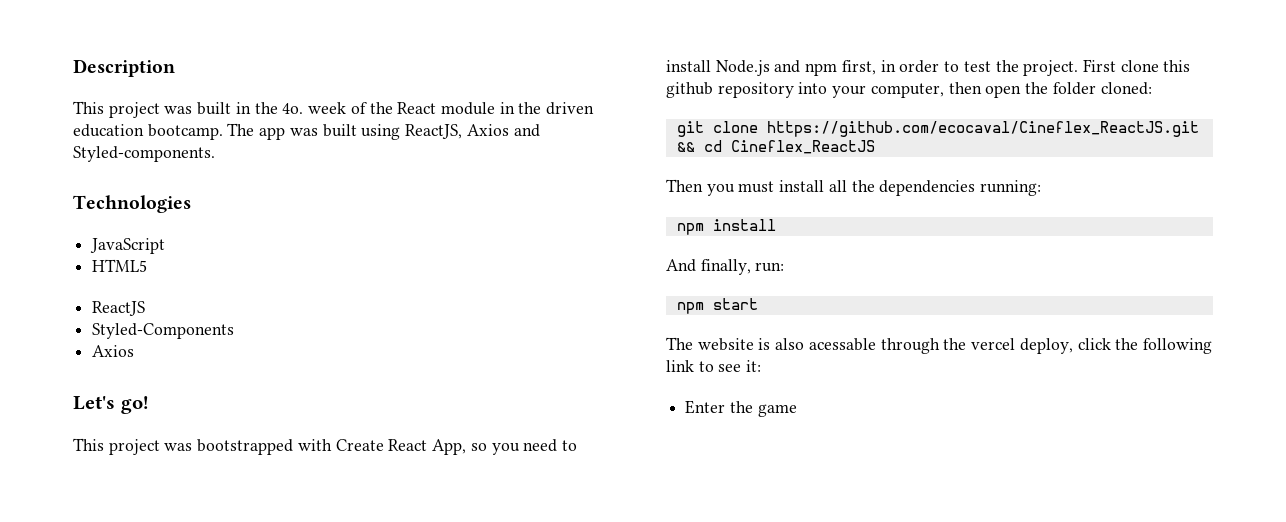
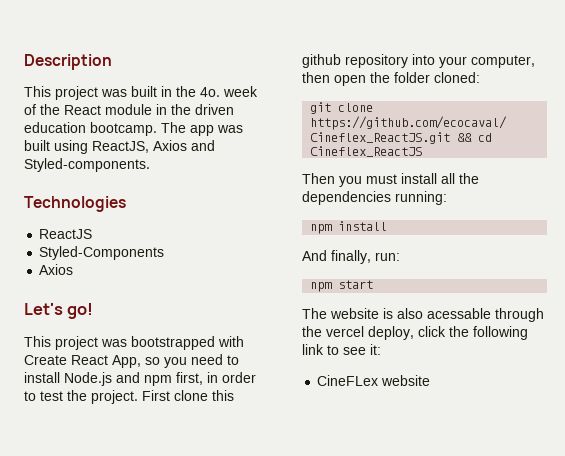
[90,238,166,254] [92,259,148,272] // JavaScript // HTML5 -> (126, 204) none
[685,400,797,417] Enter the game -> [317,375,431,386] CineFLex website

